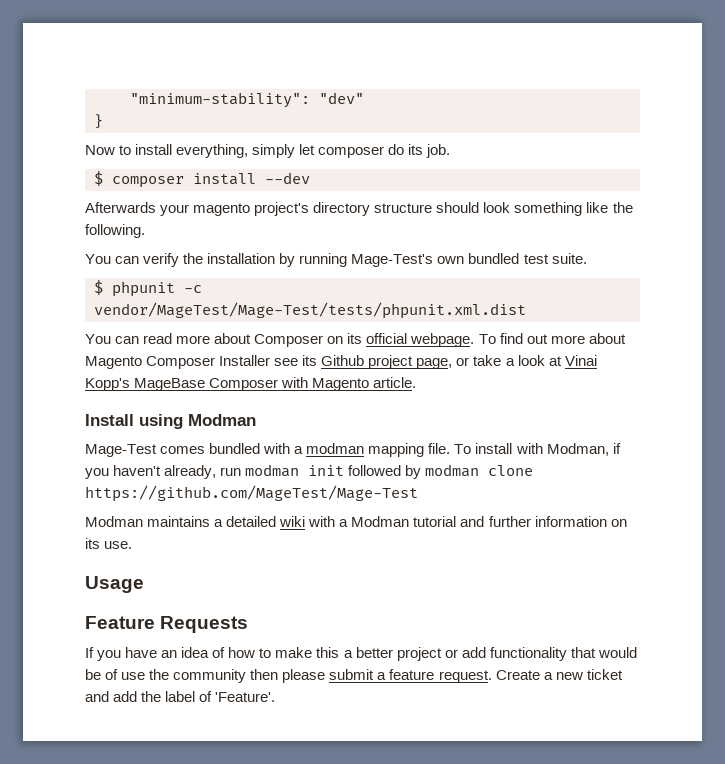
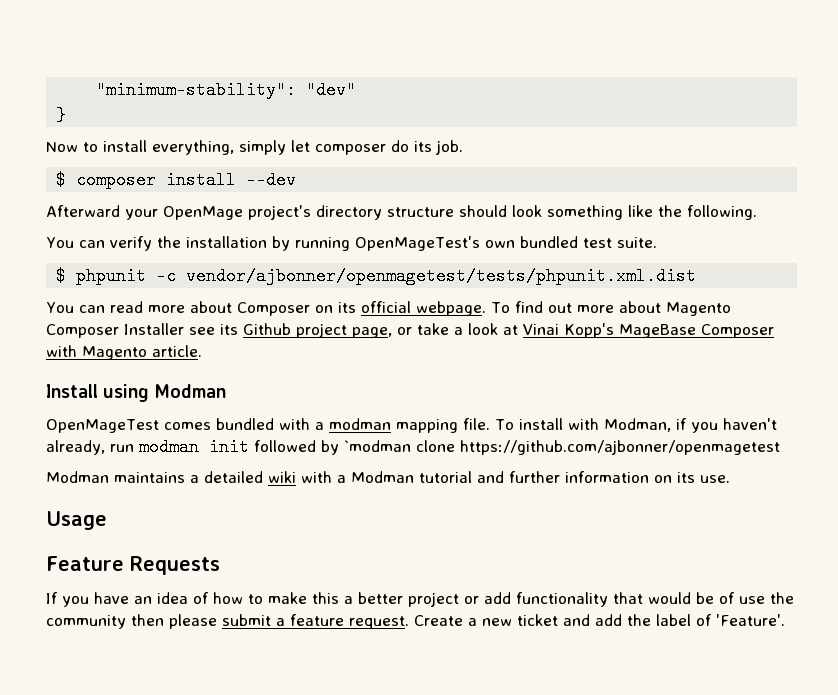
[85,202,251,216] Afterwards your magento -> [46,205,243,220] Afterward your OpenMage
[351,254,434,267] Mage-Test's -> [354,236,480,251] OpenMageTest's
[94,302,526,319] vendor/MageTest/Mage-Test/tests/phpunit.xml.dist -> [186,267,697,285] vendor/ajbonner/openmagetest/tests/phpunit.xml.dist
[85,444,157,457] Mage-Test -> [46,419,159,433] OpenMageTest
[425,464,534,477] [85,485,418,502] modman clone https://github.com/MageTest/Mage-Test -> [344,440,780,455] `modman clone https://github.com/ajbonner/openmagetest

